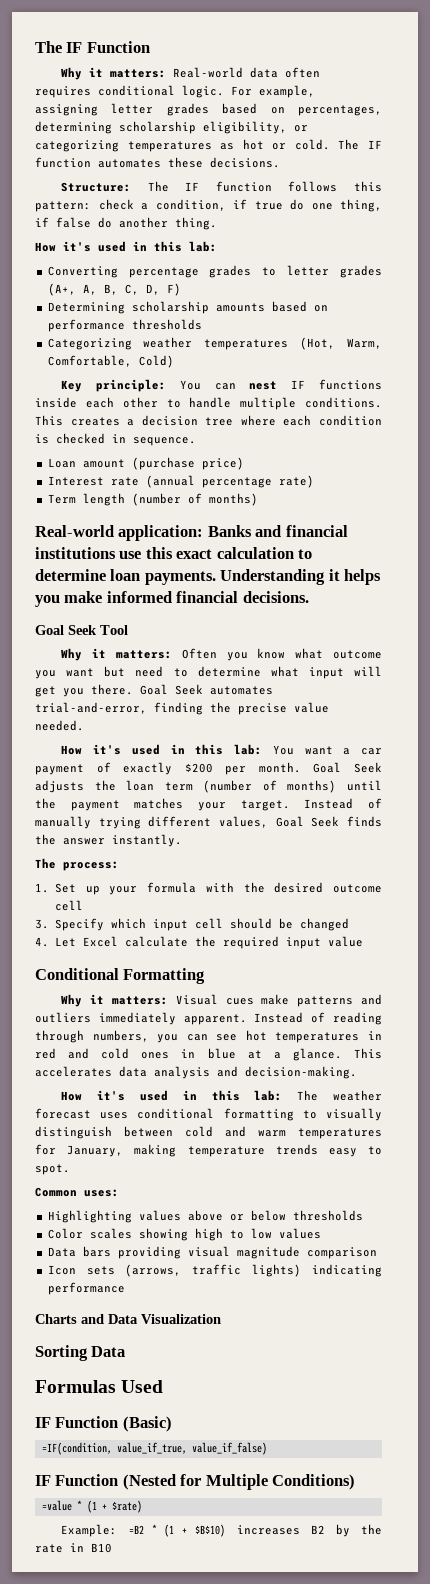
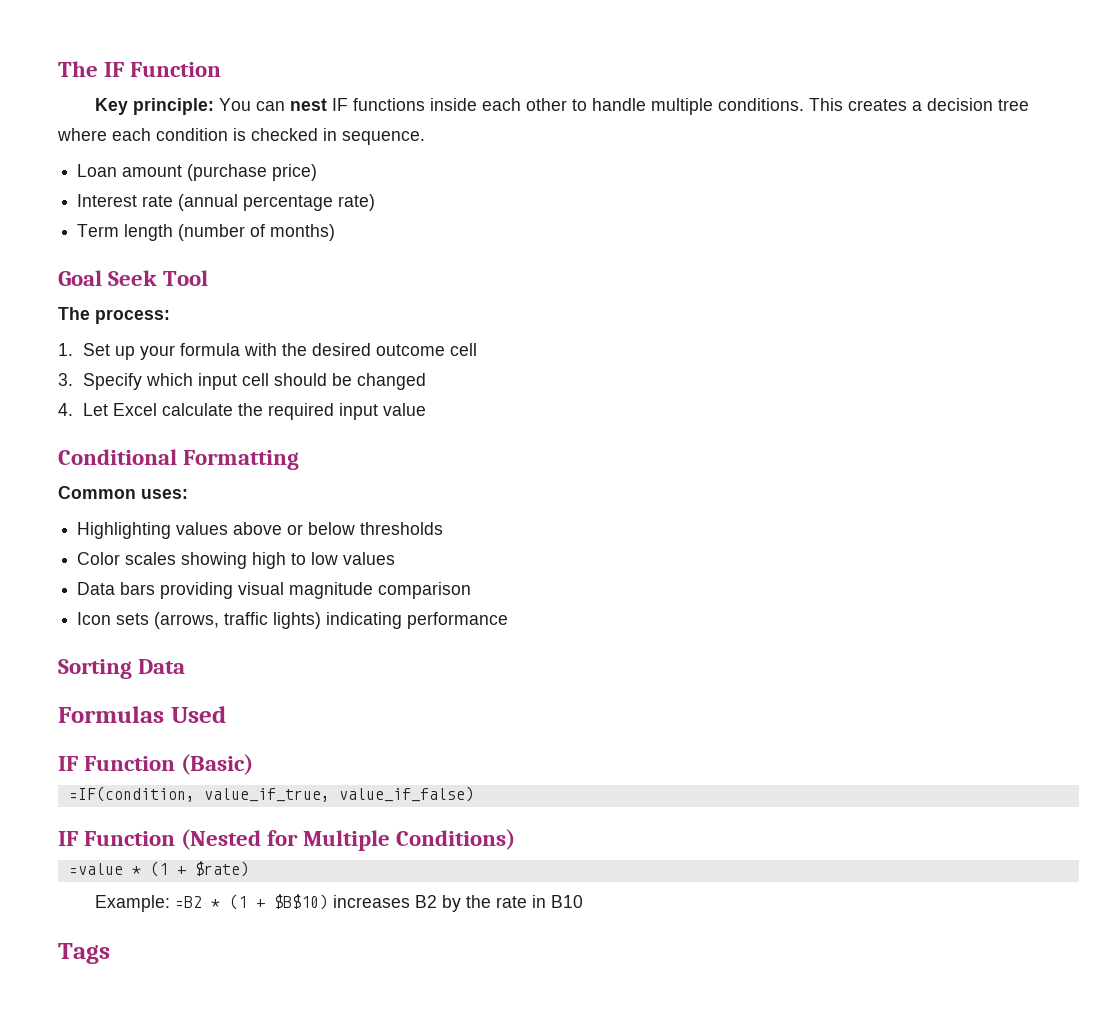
[61,67,321,80] [35,85,315,98] [35,103,382,116] [35,121,308,134] [35,139,382,152] [35,157,280,168] [61,181,382,192] [35,199,382,212] [35,217,217,230] [35,241,217,252] [47,265,382,278] [47,283,181,296] [47,301,328,314] [47,319,202,332] [47,337,382,350] [47,355,174,368] // Why it matters: Real-world data often requires conditional logic. For example, assigning letter grades based on percentages, determining scholarship eligibility, or categorizing temperatures as hot or cold. The IF function automates these decisions. // Structure: The IF function follows this pattern: check a condition, if true do one thing, if false do another thing. // How it's used in this lab: // Converting percentage grades to letter grades (A+, A, B, C, D, F) // Determining scholarship amounts based on performance thresholds // Categorizing weather temperatures (Hot, Warm, Comfortable, Cold) -> (222, 69) none
[35,525,348,541] [35,547,313,559] [35,569,382,585] [35,591,309,607] [35,625,128,635] [61,648,382,661] [35,666,382,679] [35,684,273,697] [35,702,329,715] [35,720,84,731] [61,744,382,755] [35,762,382,775] [35,780,382,793] [35,798,382,811] [35,816,382,829] [35,834,182,847] Real-world application: Banks and financial institutions use this exact calculation to determine loan payments. Understanding it helps you make informed financial decisions. // Goal Seek Tool // Why it matters: Often you know what outcome you want but need to determine what input will get you there. Goal Seek automates trial-and-error, finding the precise value needed. // How it's used in this lab: You want a car payment of exactly $200 per month. Goal Seek adjusts the loan term (number of months) until the payment matches your target. Instead of manually trying different values, Goal Seek finds the answer instantly. -> [58,270,209,286] Goal Seek Tool
[61,994,382,1007] [35,1012,383,1025] [35,1030,382,1043] [35,1048,382,1061] [35,1066,357,1079] [61,1090,382,1101] [35,1108,382,1121] [35,1126,382,1139] [35,1144,382,1157] [35,1164,70,1175] // Why it matters: Visual cues make patterns and outliers immediately apparent. Instead of reading through numbers, you can see hot temperatures in red and cold ones in blue at a glance. This accelerates data analysis and decision-making. // How it's used in this lab: The weather forecast uses conditional formatting to visually distinguish between cold and warm temperatures for January, making temperature trends easy to spot. -> (300, 460) none
[35,1314,221,1324] // Charts and Data Visualization -> (509, 620) none
(112, 1548) none -> [58,943,110,964] // Tags

